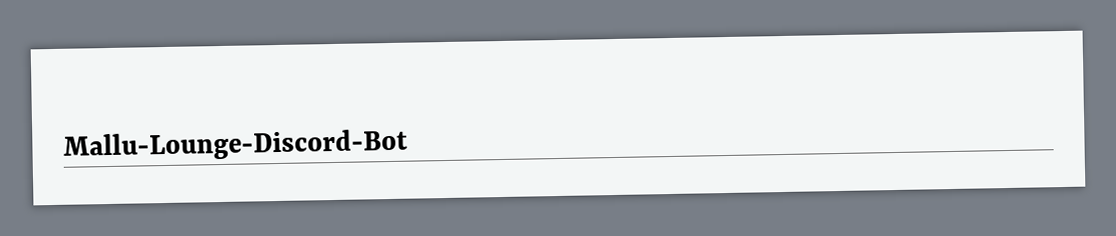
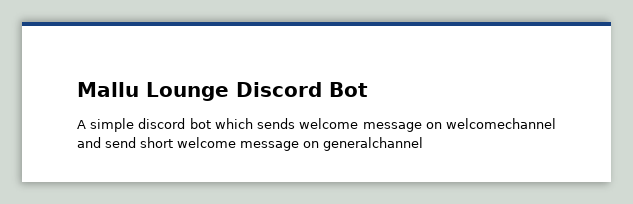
[63,128,408,162] Mallu-Lounge-Discord-Bot -> [77,82,368,101] [77,118,556,132] [77,137,423,151] Mallu Lounge Discord Bot // A simple discord bot which sends welcome message on welcomechannel and send short welcome message on generalchannel

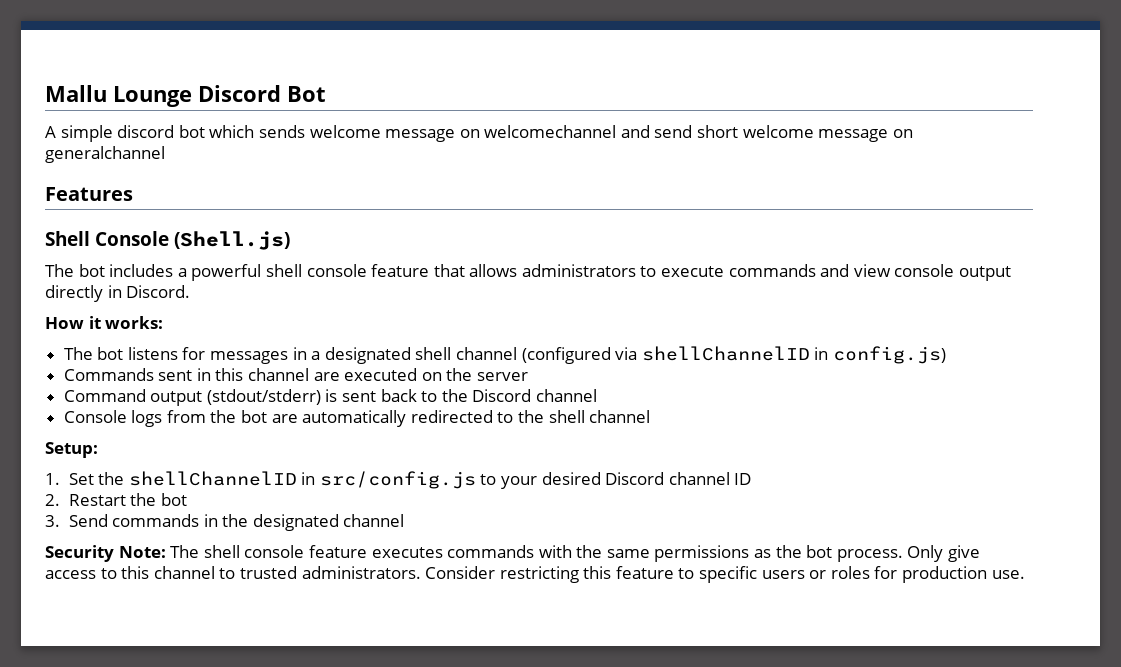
(423, 144) none -> [45,187,133,201] [45,231,290,250] [45,264,1012,281] [45,285,191,302] [45,316,164,329] [63,346,946,364] [63,368,529,381] [63,389,598,406] [63,410,651,427] [45,442,98,458] [45,471,752,489] [45,493,187,506] [45,514,405,531] [45,545,981,562] [45,566,1025,583] // Features // Shell Console (Shell.js) // The bot includes a powerful shell console feature that allows administrators to execute commands and view console output directly in Discord. // How it works: // The bot listens for messages in a designated shell channel (configured via shellChannelID in config.js) // Commands sent in this channel are executed on the server // Command output (stdout/stderr) is sent back to the Discord channel // Console logs from the bot are automatically redirected to the shell channel // Setup: // 1. Set the shellChannelID in src/config.js to your desired Discord channel ID // 2. Restart the bot // 3. Send commands in the designated channel // Security Note: The shell console feature executes commands with the same permissions as the bot process. Only give access to this channel to trusted administrators. Consider restricting this feature to specific users or roles for production use.

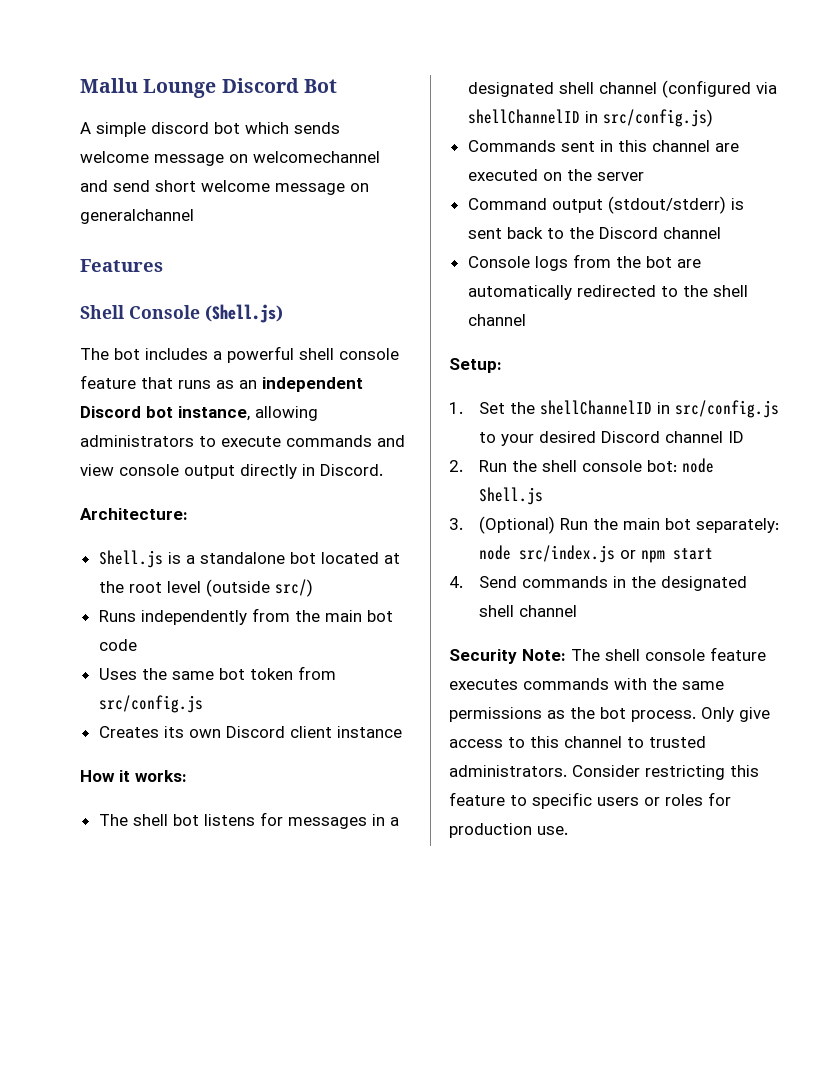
[469,264,518,277] allows -> [178,377,363,392] [80,406,318,421] runs as an independent Discord bot instance, allowing
(191, 291) none -> [80,508,188,520] [98,550,400,568] [98,579,313,597] [98,608,393,625] [98,639,137,651] [98,666,336,680] [98,695,203,713] [98,726,402,738] // Architecture: // Shell.js is a standalone bot located at the root level (outside src/) // Runs independently from the main bot code // Uses the same bot token from src/config.js // Creates its own Discord client instance
(93, 353) none -> [132,814,168,826] shell
[832,346,946,364] config.js) -> [602,109,713,127] src/config.js)
[68,493,187,506] [45,515,60,527] Restart the bot // 3. -> [478,458,714,473] [478,487,543,505] [449,516,779,534] [478,545,713,563] [449,576,463,588] Run the shell console bot: node Shell.js // 3. (Optional) Run the main bot separately: node src/index.js or npm start // 4.
(339, 522) none -> [478,605,514,617] shell

